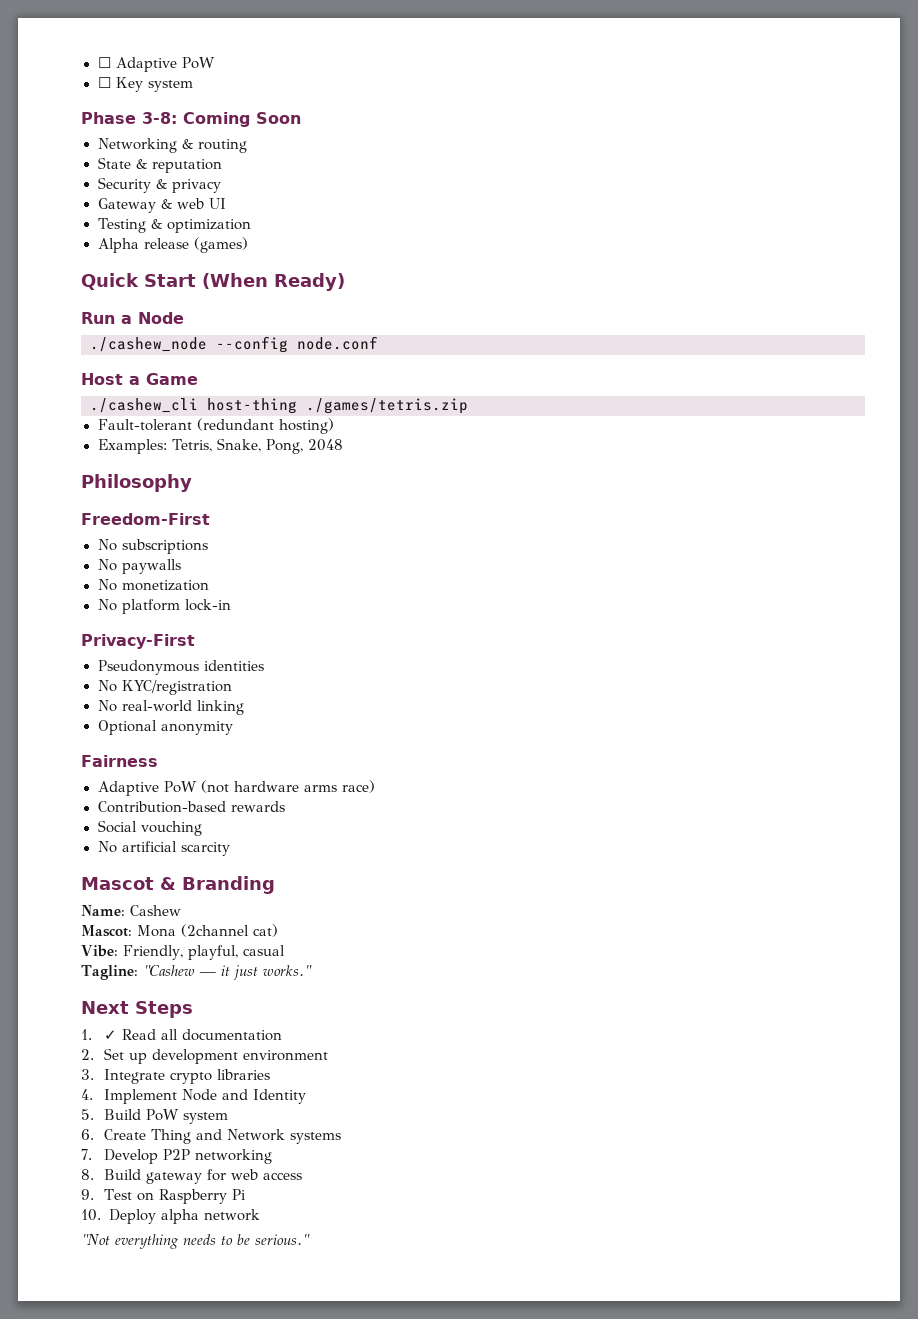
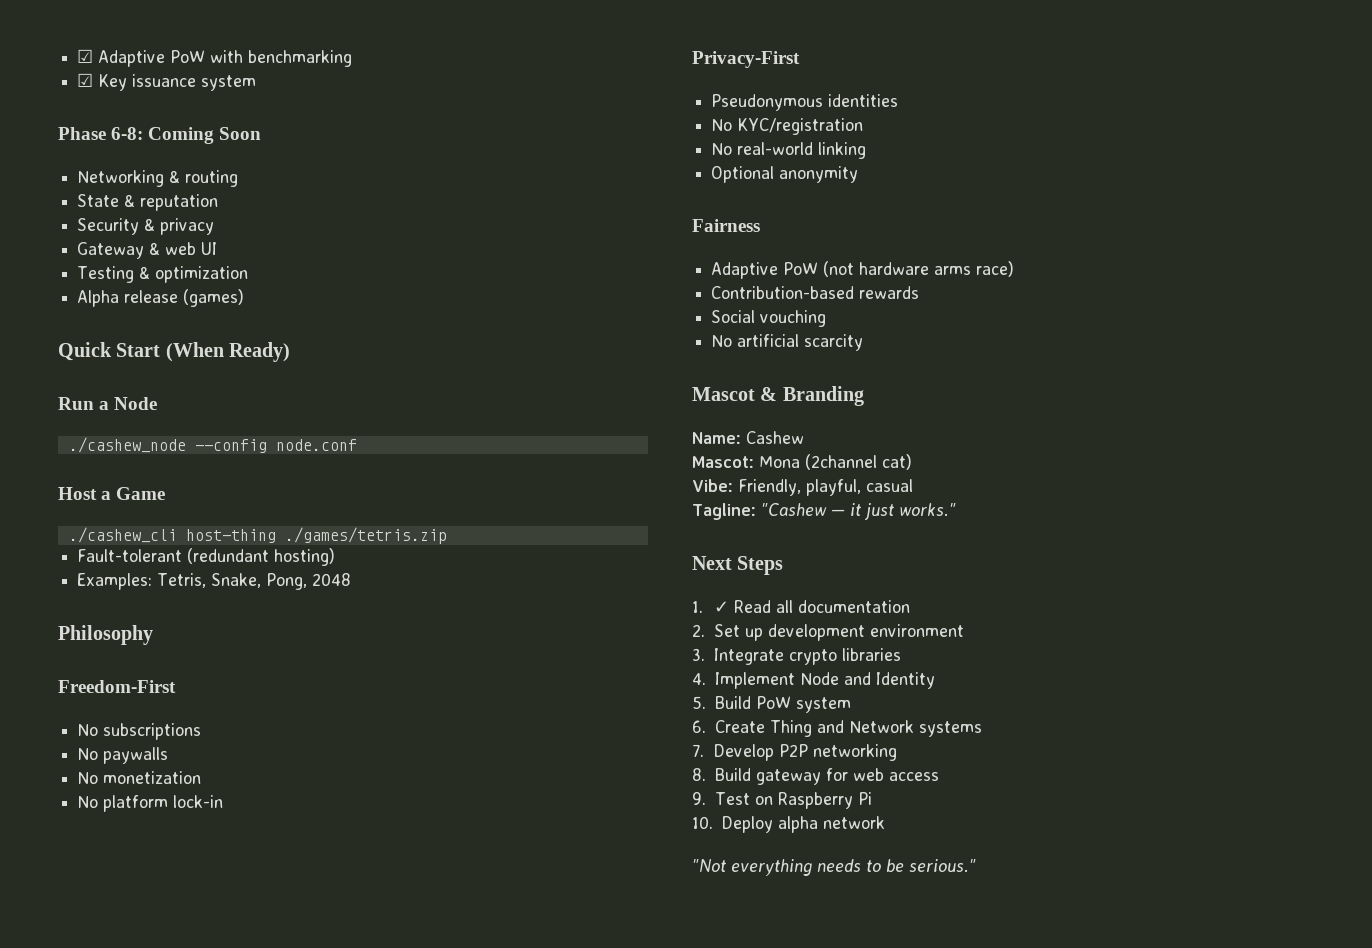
[97,57,215,72] [97,77,143,92] ☐ Adaptive PoW // ☐ Key -> [77,49,353,67] [77,73,197,91] ☑ Adaptive PoW with benchmarking // ☑ Key issuance
[142,112,177,124] 3-8: -> [111,127,144,140] 6-8:

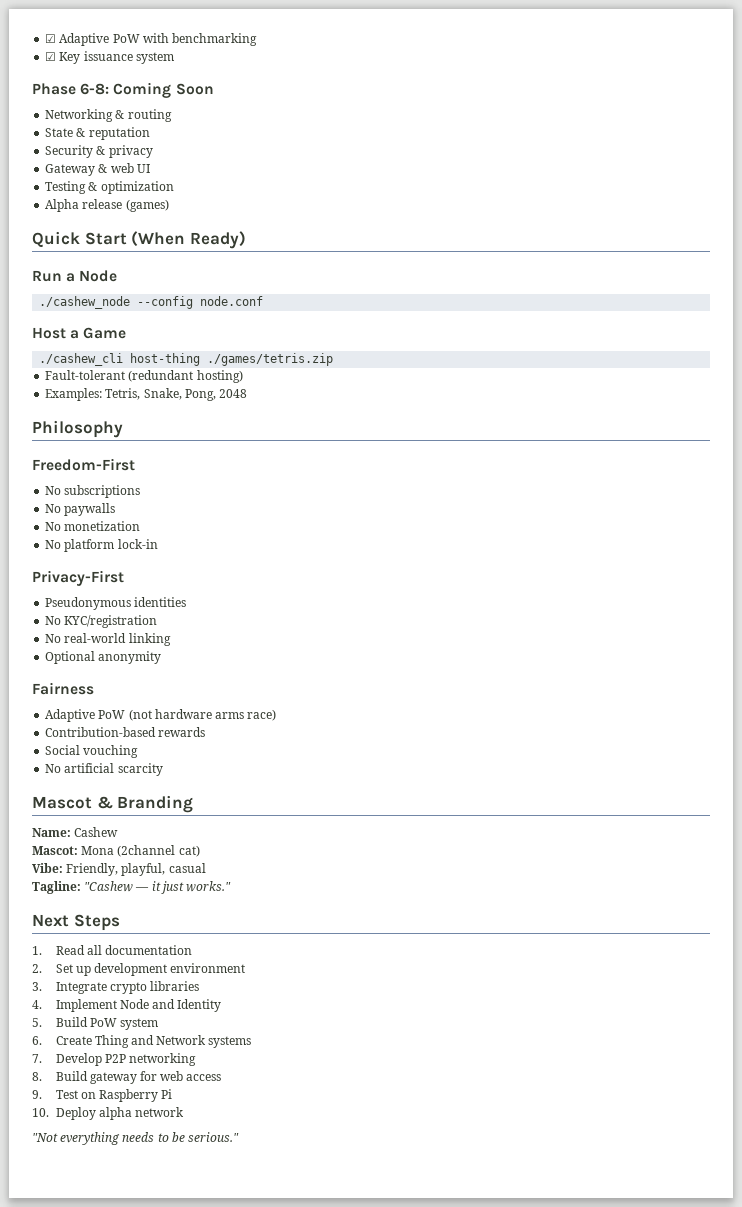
[714,601,730,613] ✓ -> (42, 950) none

